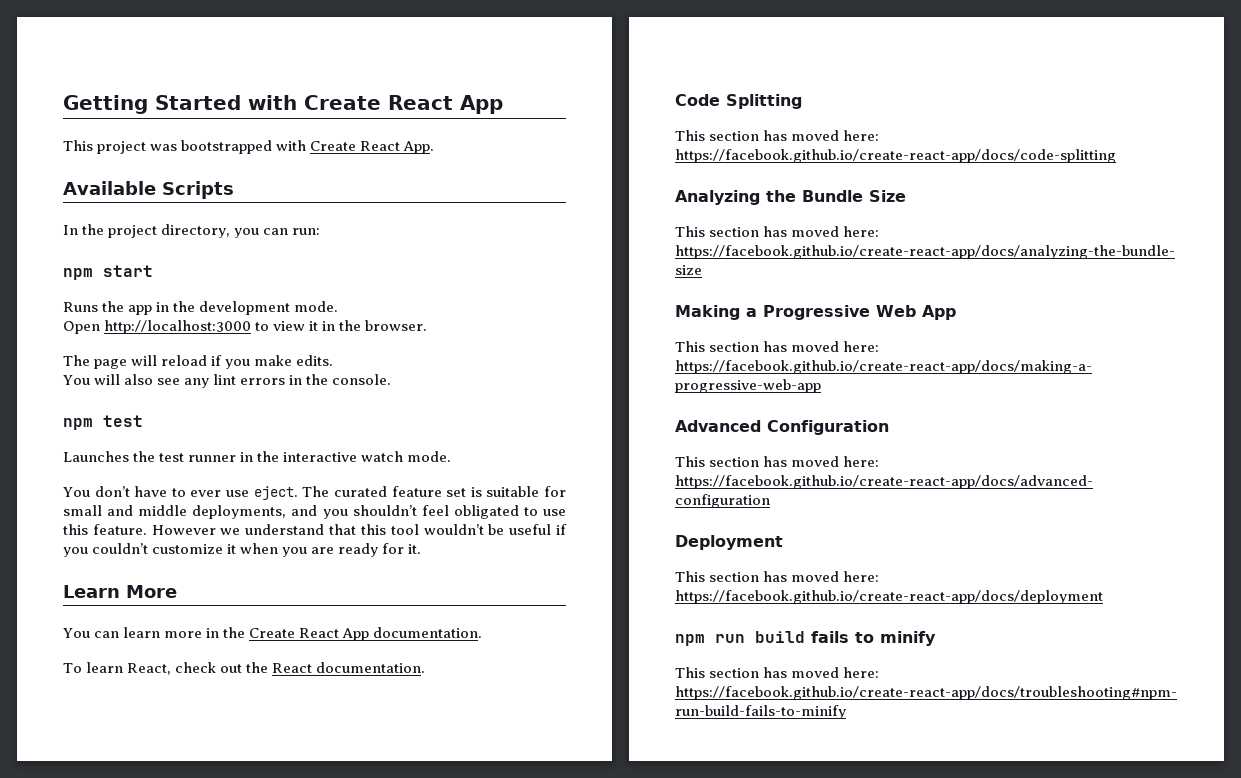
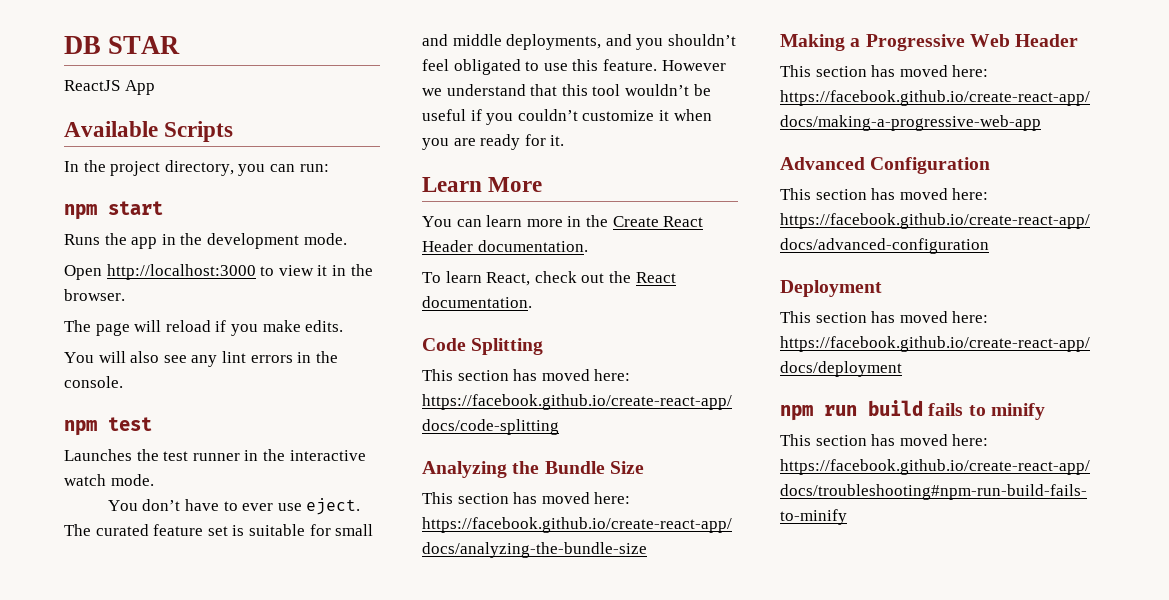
[63,95,503,114] [63,140,435,154] Getting Started with Create React App // This project was bootstrapped with Create React App. -> [64,36,181,54] [64,80,155,95] DB STAR // ReactJS App
[342,628,370,641] App -> [422,240,473,252] Header
[922,305,956,320] App -> [1015,34,1079,47] Header

